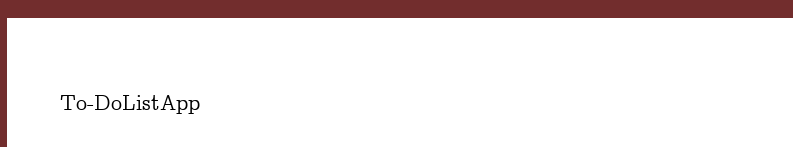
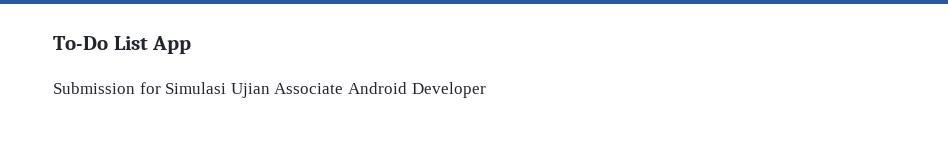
[60,95,200,114] To-DoListApp -> [53,36,192,54] [53,82,486,98] To-Do List App // Submission for Simulasi Ujian Associate Android Developer

